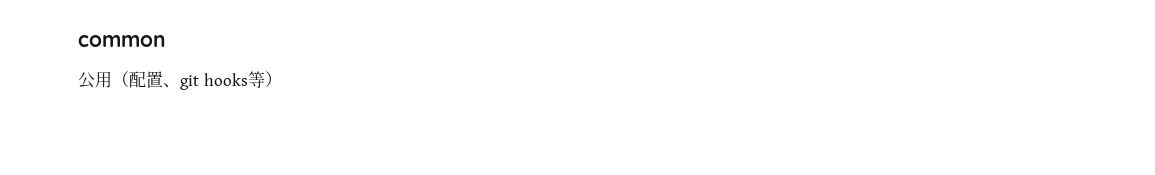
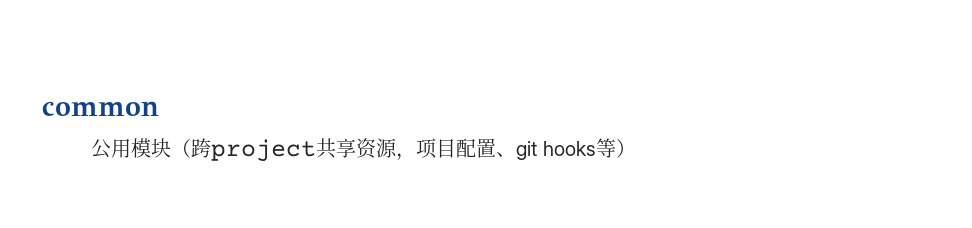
[112,71,129,87] （ -> [131,138,457,162] 模块（跨project共享资源，项目

